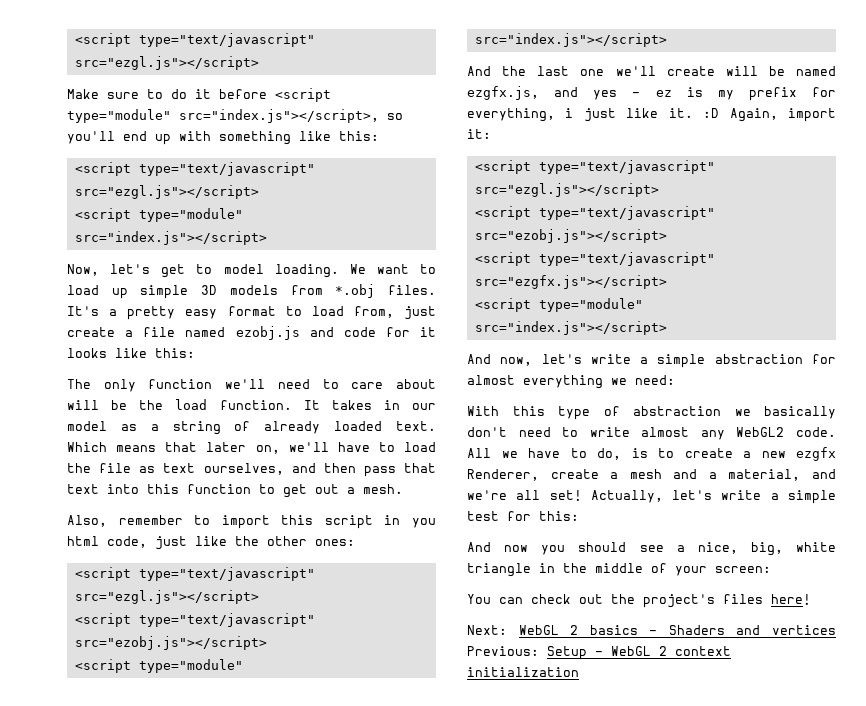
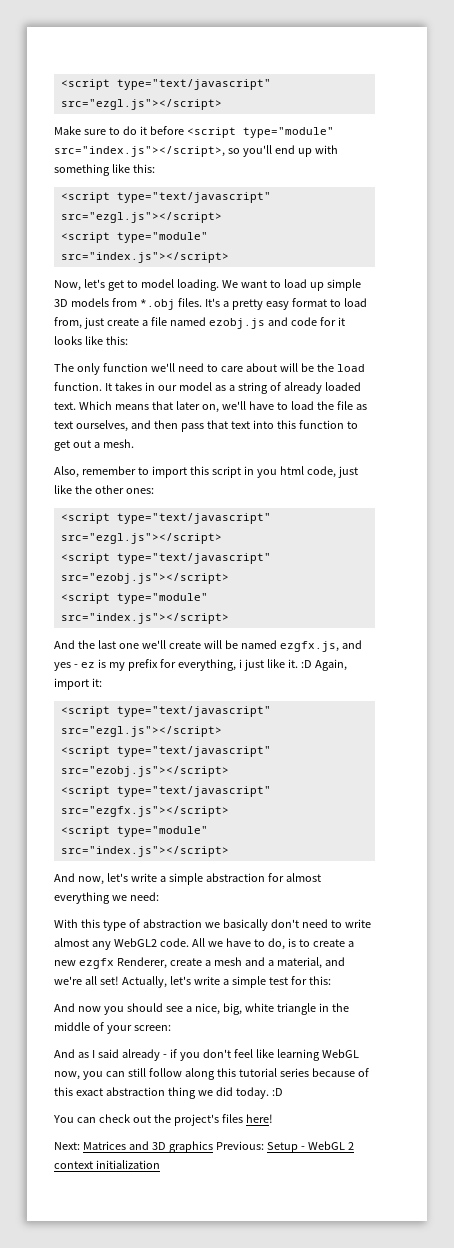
(771, 569) none -> [54,1049,359,1061] [54,1068,369,1080] [54,1087,283,1099] // And as I said already - if you don't feel like learning WebGL now, you can still follow along this tutorial series because of this exact abstraction thing we did today. :D
[518,625,836,635] WebGL 2 basics - Shaders and vertices -> [82,1141,213,1153] Matrices and 3D graphics

